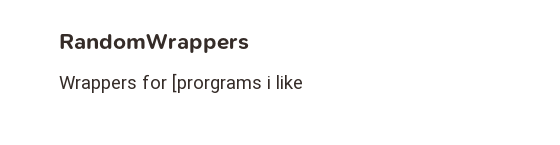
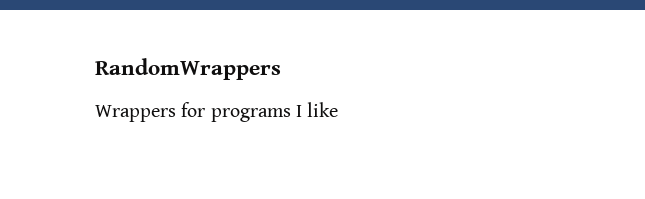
[172,73,271,93] [prorgrams i -> [210,105,302,122] programs I

